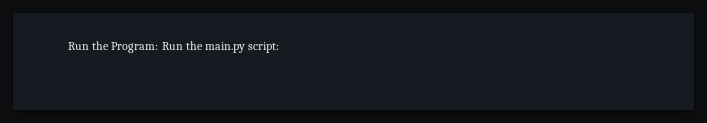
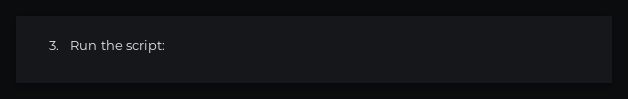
[68,41,246,53] Run the Program: Run the main.py -> [49,40,123,50] 3. Run the

